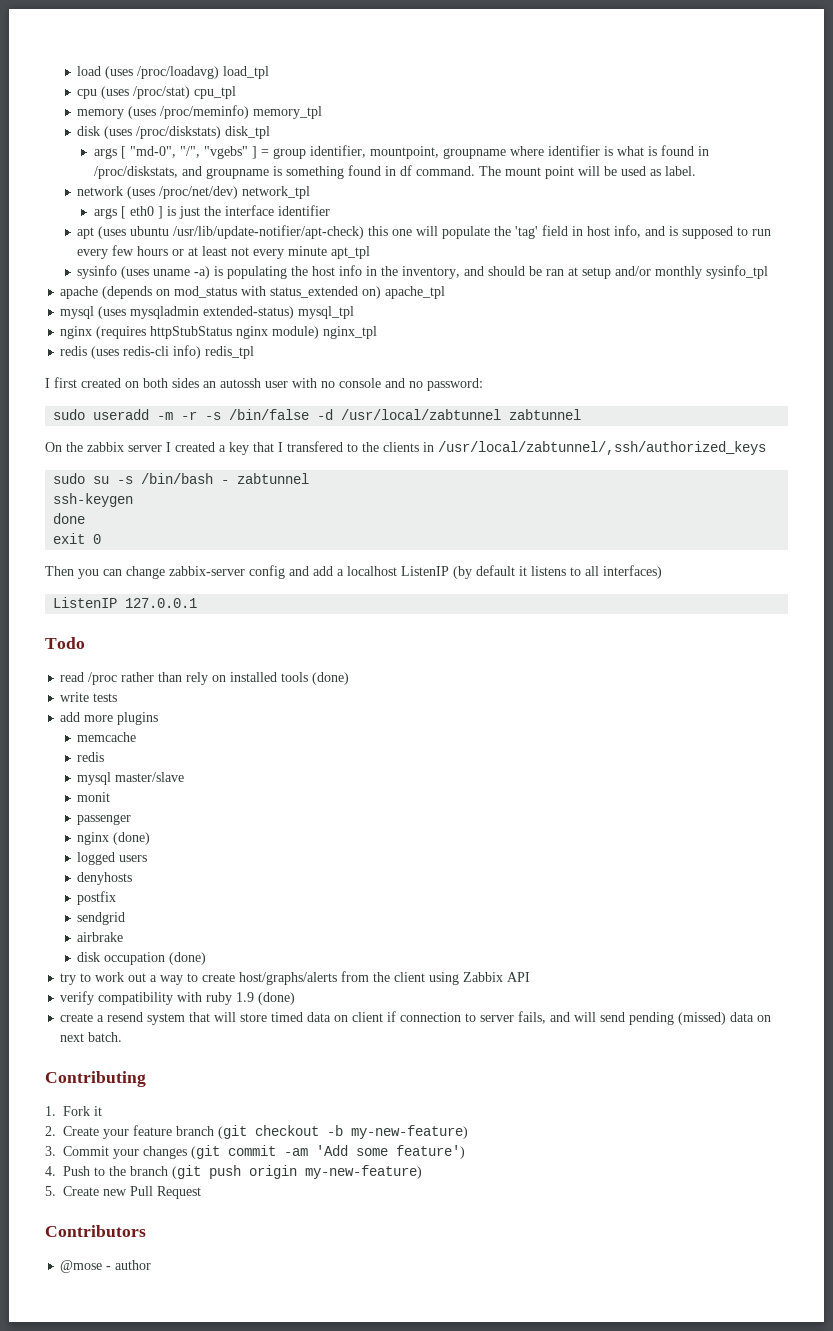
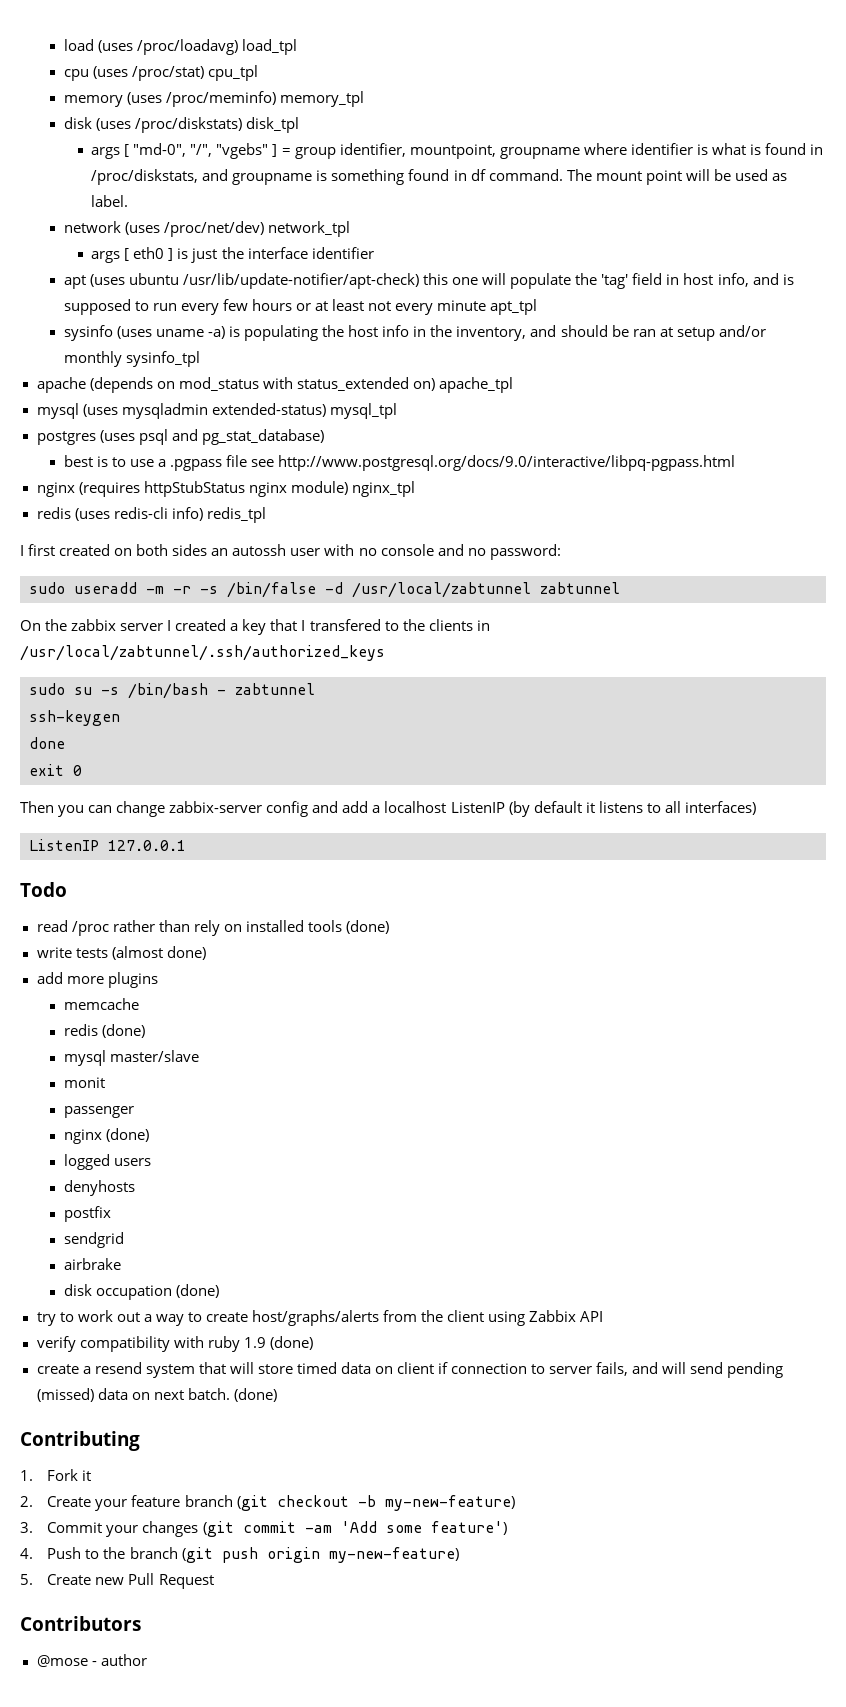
(355, 312) none -> [36,429,324,445] [63,455,736,471] // postgres (uses psql and pg_stat_database) // best is to use a .pgpass file see http://www.postgresql.org/docs/9.0/interactive/libpq-pgpass.html
[438,441,766,455] /usr/local/zabtunnel/,ssh/authorized_keys -> [20,645,385,661] /usr/local/zabtunnel/.ssh/authorized_keys
(118, 697) none -> [111,946,206,960] (almost done)
(105, 757) none -> [101,1024,145,1038] (done)
(123, 1037) none -> [233,1388,277,1402] (done)

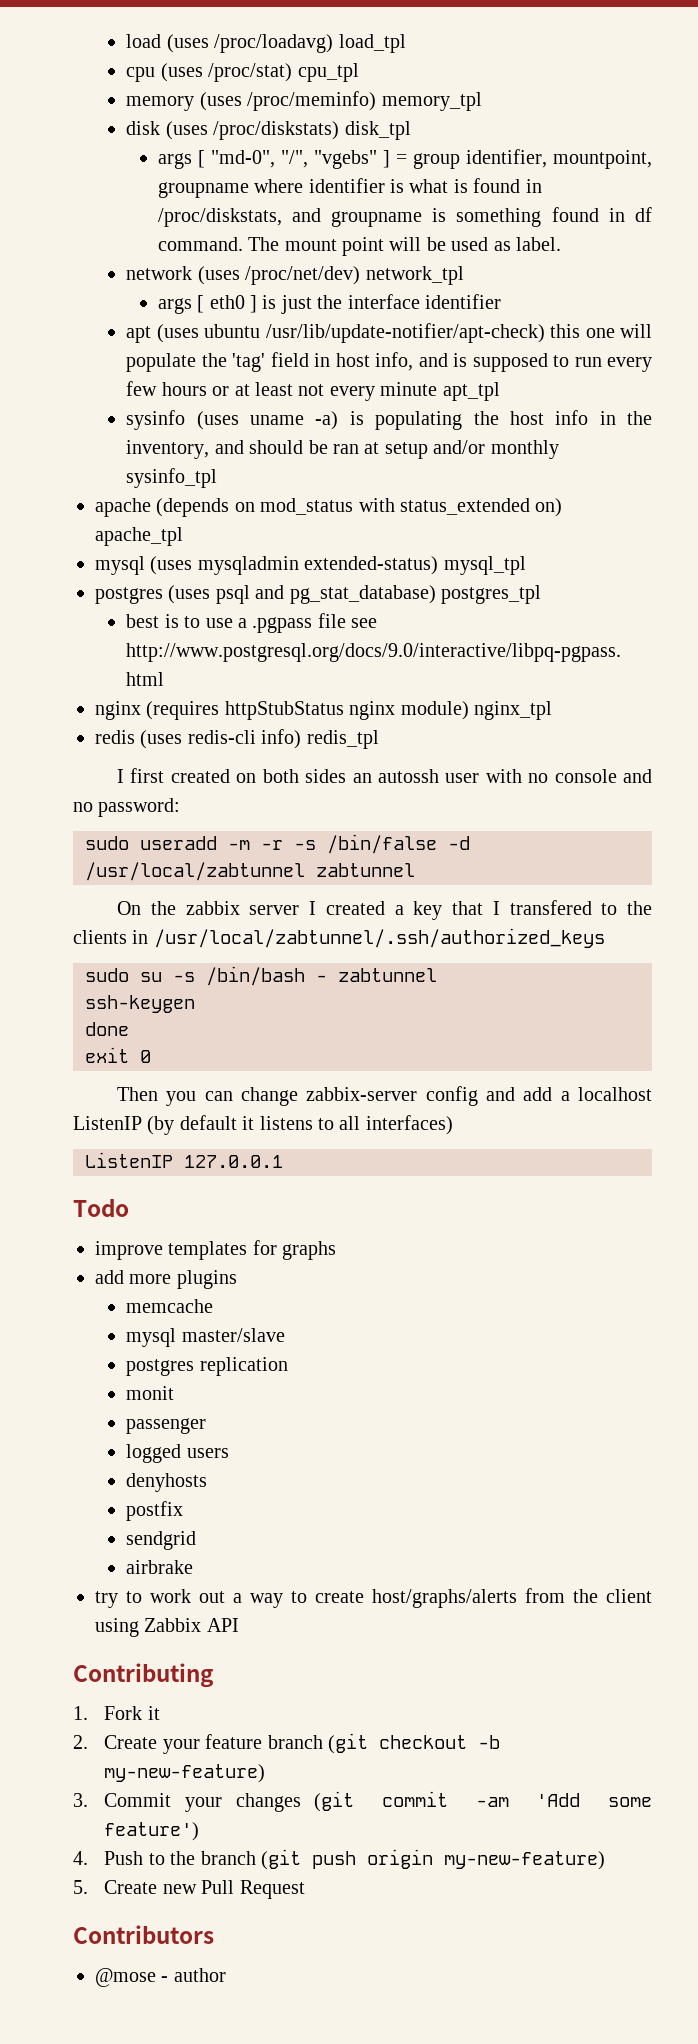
(324, 437) none -> [441,585,541,604] postgres_tpl
[36,920,389,936] [36,946,206,960] read /proc rather than rely on installed tools (done) // write tests (almost done) -> [95,1240,337,1260] improve templates for graphs
[63,1024,145,1038] // redis (done) -> (214, 1306) none
(199, 1056) none -> [126,1357,288,1376] // postgres replication
[63,1128,149,1144] // nginx (done) -> (207, 1426) none
[63,1284,219,1300] // disk occupation (done) -> (194, 1567) none
[36,1336,313,1352] [36,1362,784,1378] [36,1388,277,1402] // verify compatibility with ruby 1.9 (done) // create a resend system that will store timed data on client if connection to server fails, and will send pending (missed) data on next batch. (done) -> (239, 1625) none

